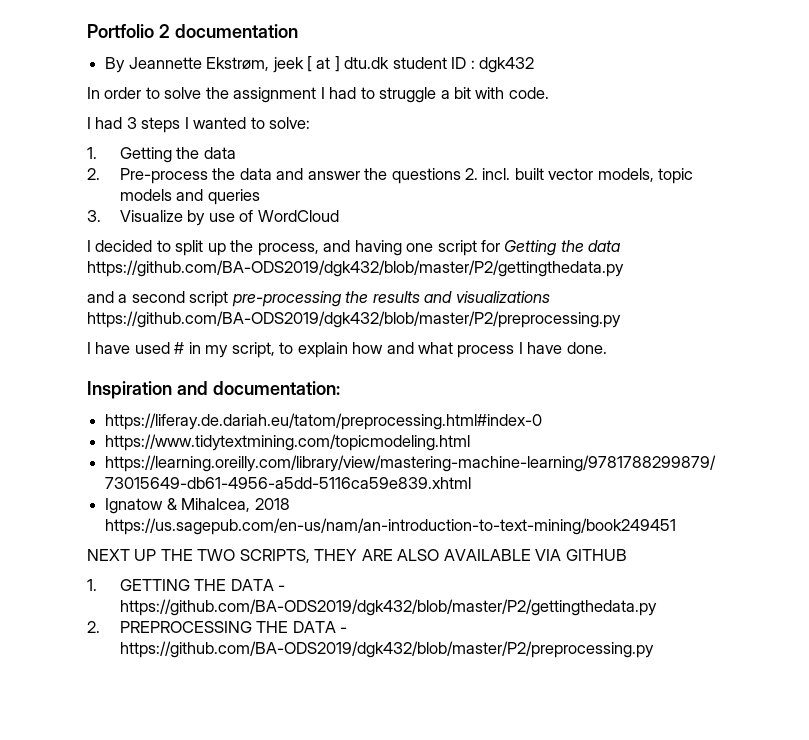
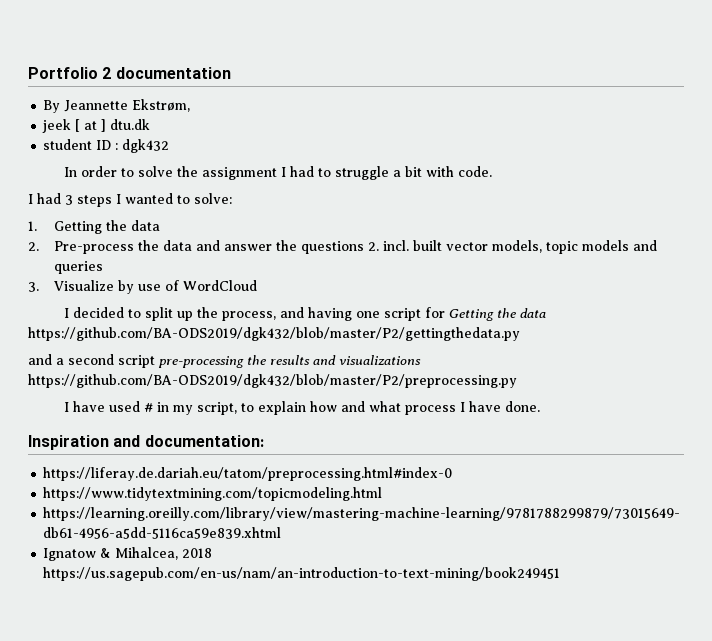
(270, 64) none -> (191, 105) //
(390, 63) none -> (151, 124) //
[87,549,627,563] [87,579,286,591] [119,599,657,616] [87,621,348,633] [119,641,654,658] // NEXT UP THE TWO SCRIPTS, THEY ARE ALSO AVAILABLE VIA GITHUB // 1. GETTING THE DATA - https://github.com/BA-ODS2019/dgk432/blob/master/P2/gettingthedata.py // 2. PREPROCESSING THE DATA - https://github.com/BA-ODS2019/dgk432/blob/master/P2/preprocessing.py -> (561, 574) none

